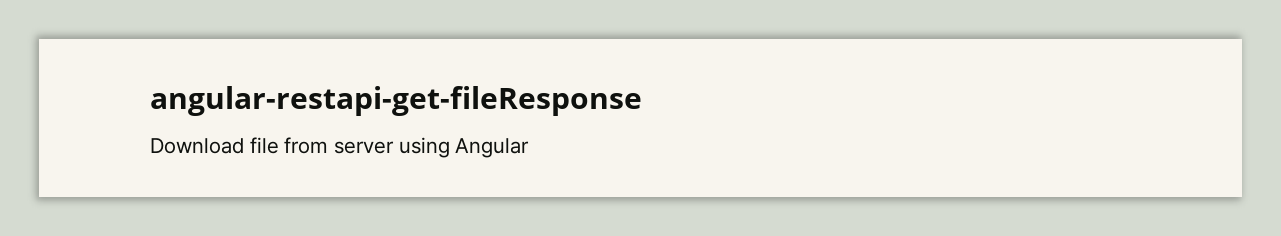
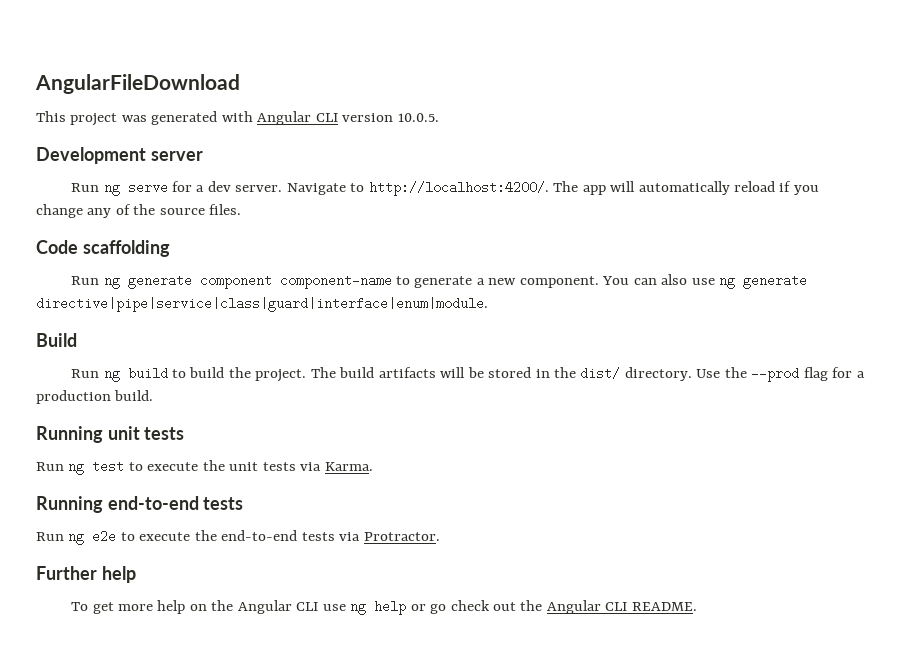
[150,86,642,116] [150,137,530,158] angular-restapi-get-fileResponse // Download file from server using Angular -> [35,74,240,94] [36,111,439,126] [36,147,203,164] [71,181,819,196] [36,204,242,218] [36,240,170,257] [71,274,808,289] [36,297,488,312] [36,333,77,347] [71,367,865,382] [36,390,154,404] [36,426,185,443] [36,460,373,475] [36,496,244,513] [36,530,440,545] [36,566,136,583] [71,600,697,615] AngularFileDownload // This project was generated with Angular CLI version 10.0.5. // Development server // Run ng serve for a dev server. Navigate to http://localhost:4200/. The app will automatically reload if you change any of the source files. // Code scaffolding // Run ng generate component component-name to generate a new component. You can also use ng generate directive|pipe|service|class|guard|interface|enum|module. // Build // Run ng build to build the project. The build artifacts will be stored in the dist/ directory. Use the --prod flag for a production build. // Running unit tests // Run ng test to execute the unit tests via Karma. // Running end-to-end tests // Run ng e2e to execute the end-to-end tests via Protractor. // Further help // To get more help on the Angular CLI use ng help or go check out the Angular CLI README.

